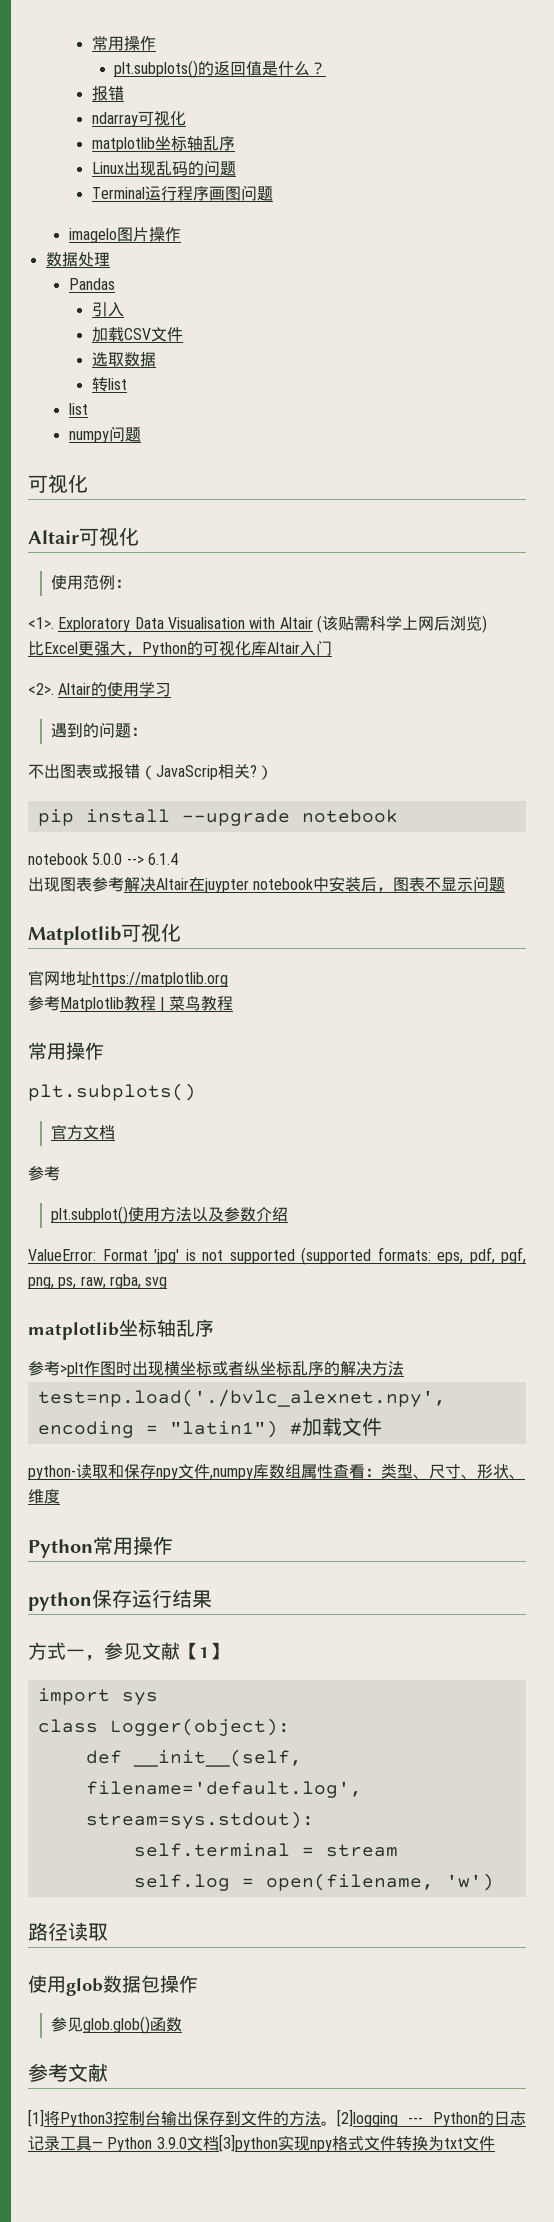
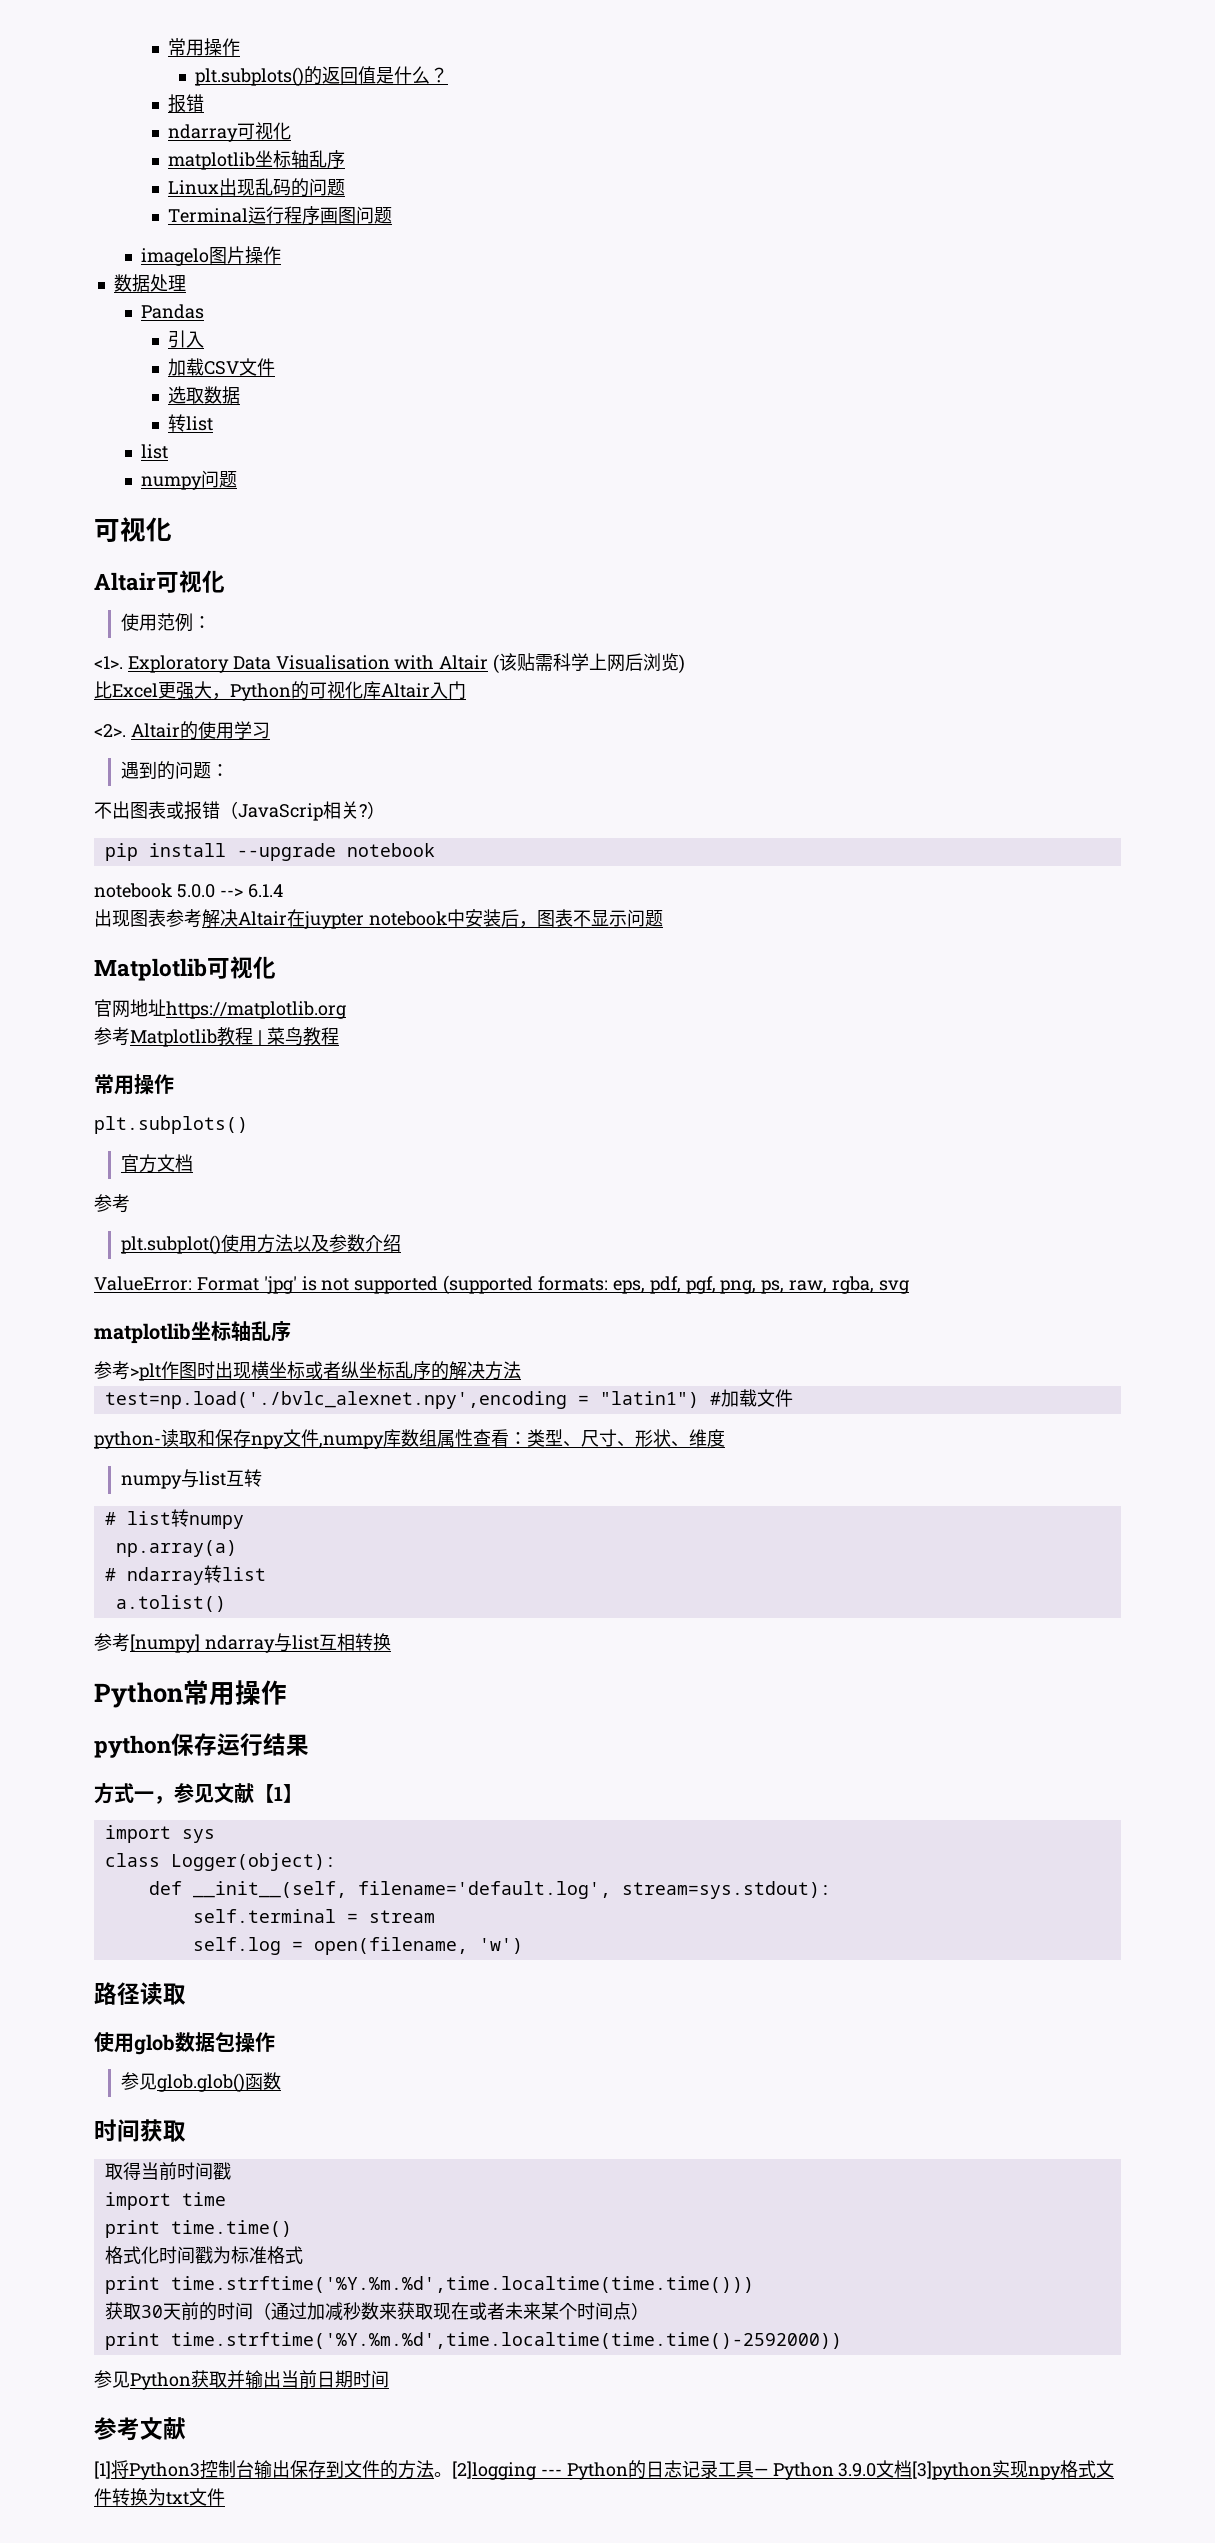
(60, 1496) none -> [121,1469,263,1489] [104,1509,244,1529] [115,1540,237,1557] [104,1565,266,1585] [115,1595,226,1612] [94,1633,391,1653] // numpy与list互转 // # list转numpy // np.array(a) // # ndarray转list // a.tolist() // 参考[numpy] ndarray与list互相转换
(182, 2024) none -> [94,2119,186,2142] [104,2162,231,2180] [104,2192,226,2210] [104,2220,292,2238] [104,2246,303,2264] [104,2276,754,2294] [104,2302,649,2321] [104,2332,842,2350] [94,2370,389,2390] // 时间获取 // 取得当前时间戳 // import time // print time.time() // 格式化时间戳为标准格式 // print time.strftime('%Y.%m.%d',time.localtime(time.time())) // 获取30天前的时间（通过加减秒数来获取现在或者未来某个时间点） // print time.strftime('%Y.%m.%d',time.localtime(time.time()-2592000)) // 参见Python获取并输出当前日期时间

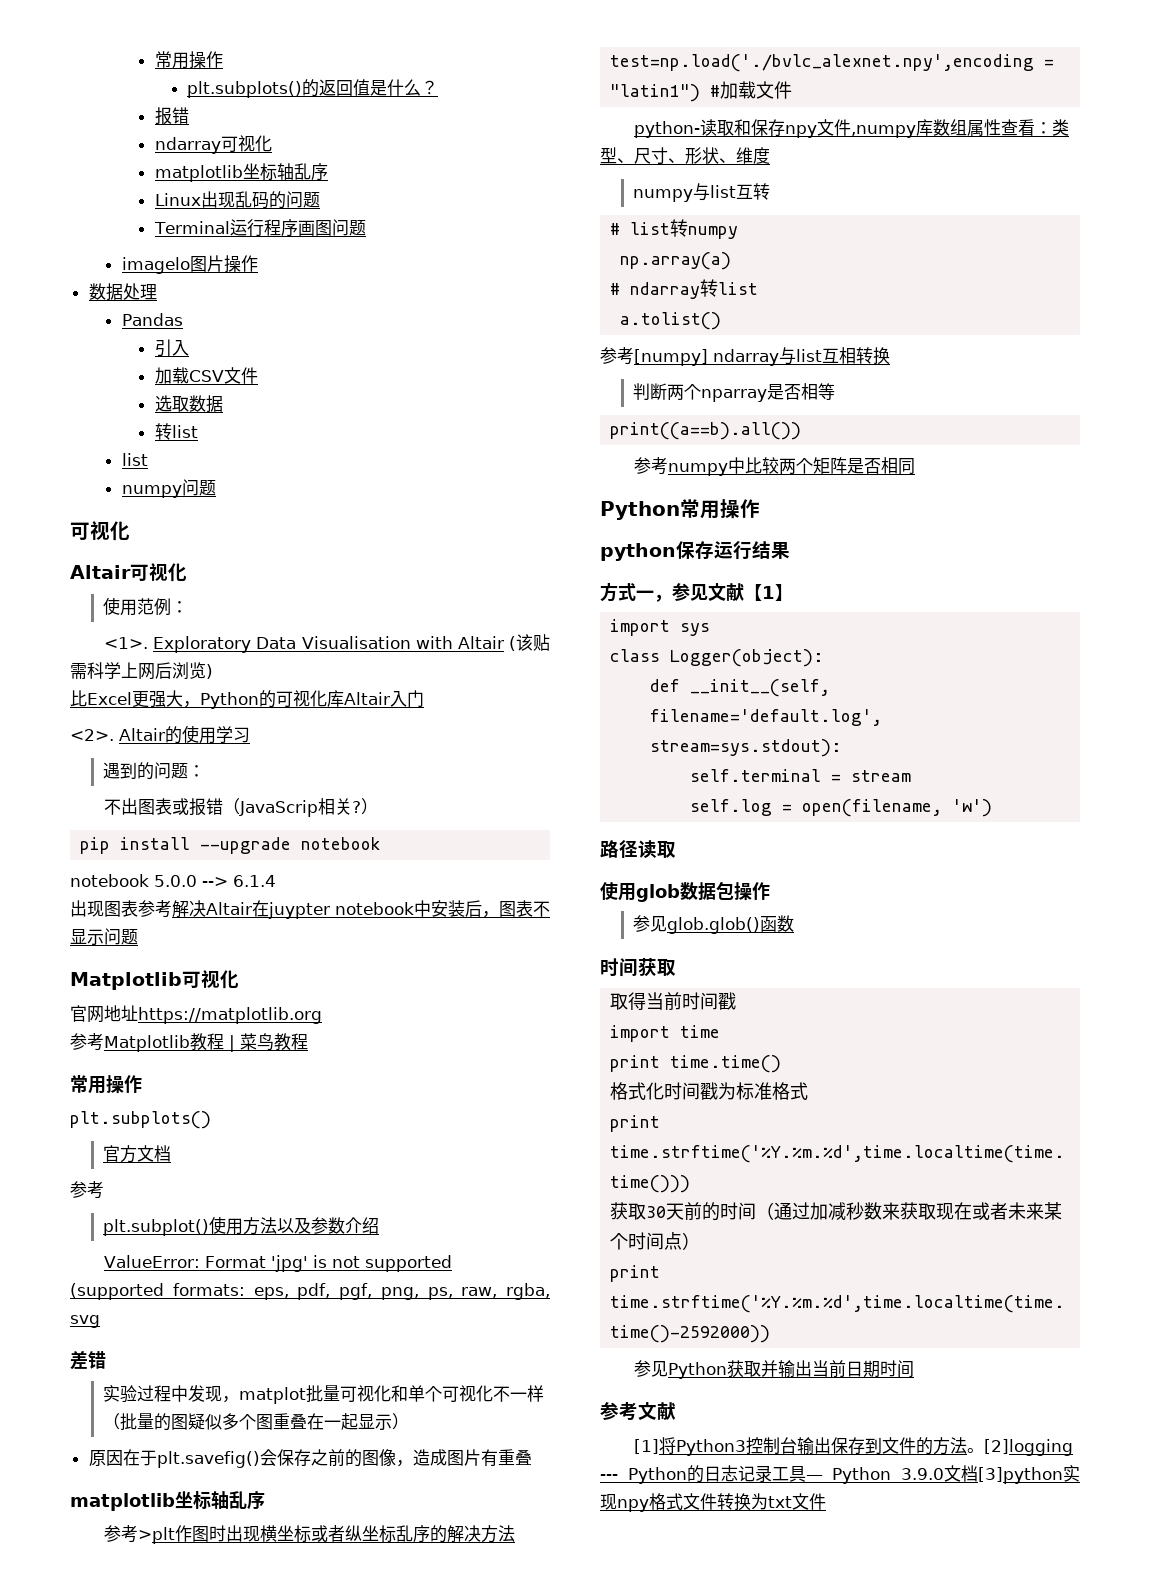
(909, 1287) none -> [70,1351,106,1370] [102,1385,544,1404] [102,1413,409,1431] [88,1449,532,1468] // 差错 // 实验过程中发现，matplot批量可视化和单个可视化不一样（批量的图疑似多个图重叠在一起显示） // 原因在于plt.savefig()会保存之前的图像，造成图片有重叠
(391, 1642) none -> [632,383,835,402] [610,422,802,440] [633,457,915,476] // 判断两个nparray是否相等 // print((a==b).all()) // 参考numpy中比较两个矩阵是否相同

